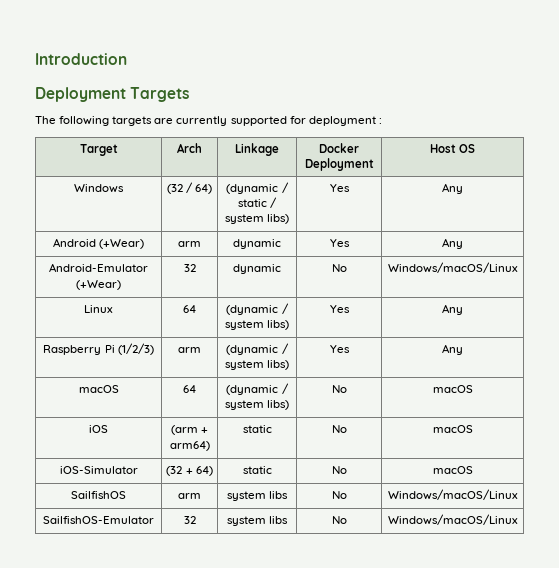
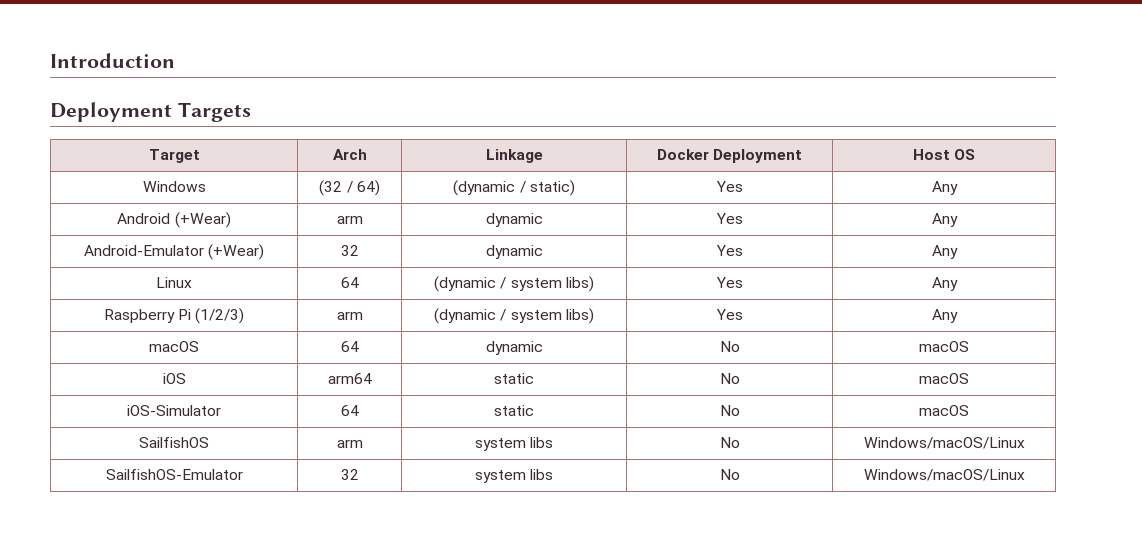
[35,116,382,126] // The following targets are currently supported for deployment : -> (251, 112) none
[237,197,278,208] [224,214,290,224] static / system libs) -> [529,180,575,196] static)
[331,264,347,272] [387,262,518,273] No | Windows/macOS/Linux -> [715,245,743,256] [931,245,958,259] Yes | Any
[226,383,289,395] [224,400,290,410] (dynamic / system libs) -> [485,341,543,355] dynamic
[170,425,209,435] [169,441,210,451] (arm + arm64) -> [327,373,372,384] arm64
[166,466,213,476] (32 + 64) -> [340,405,359,416] 64

